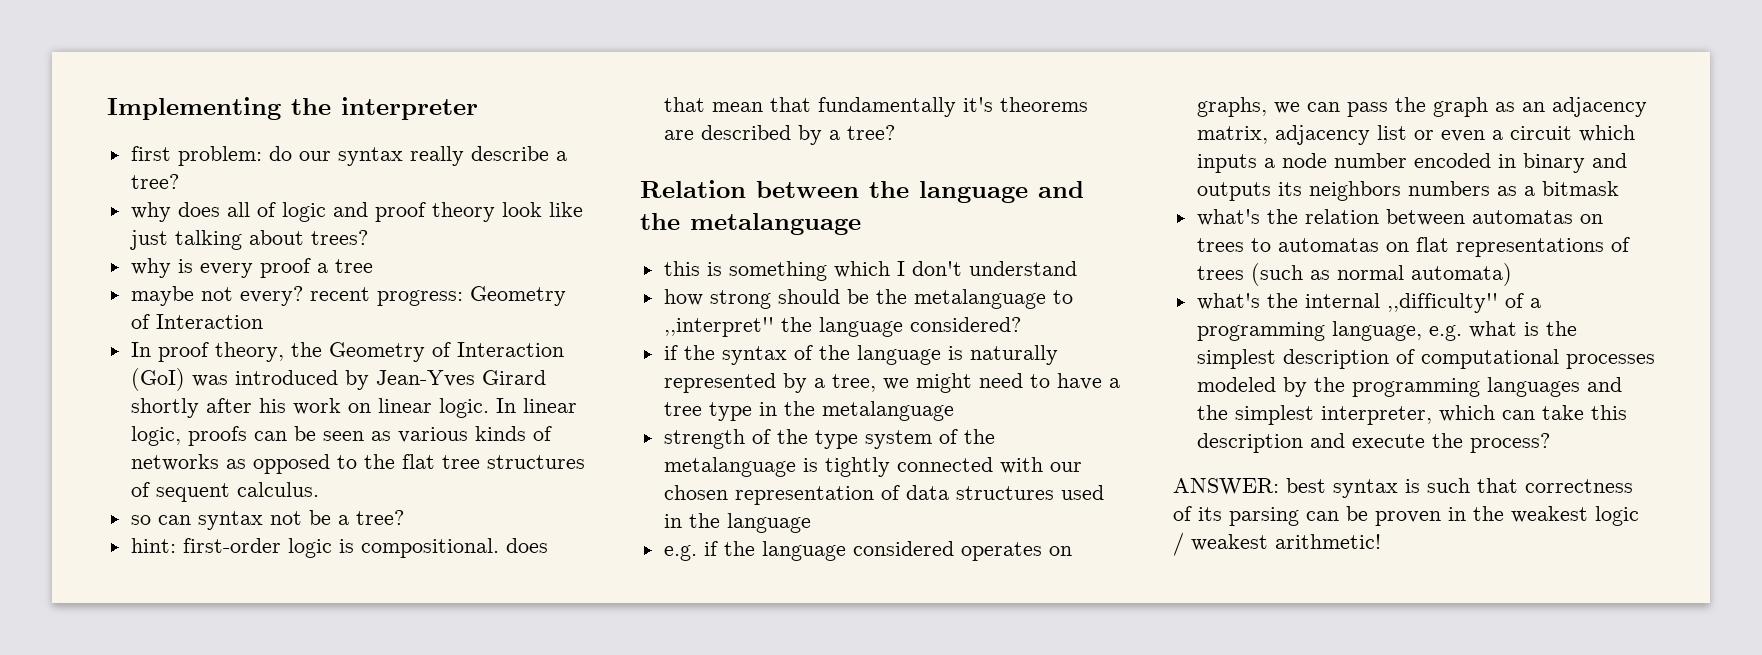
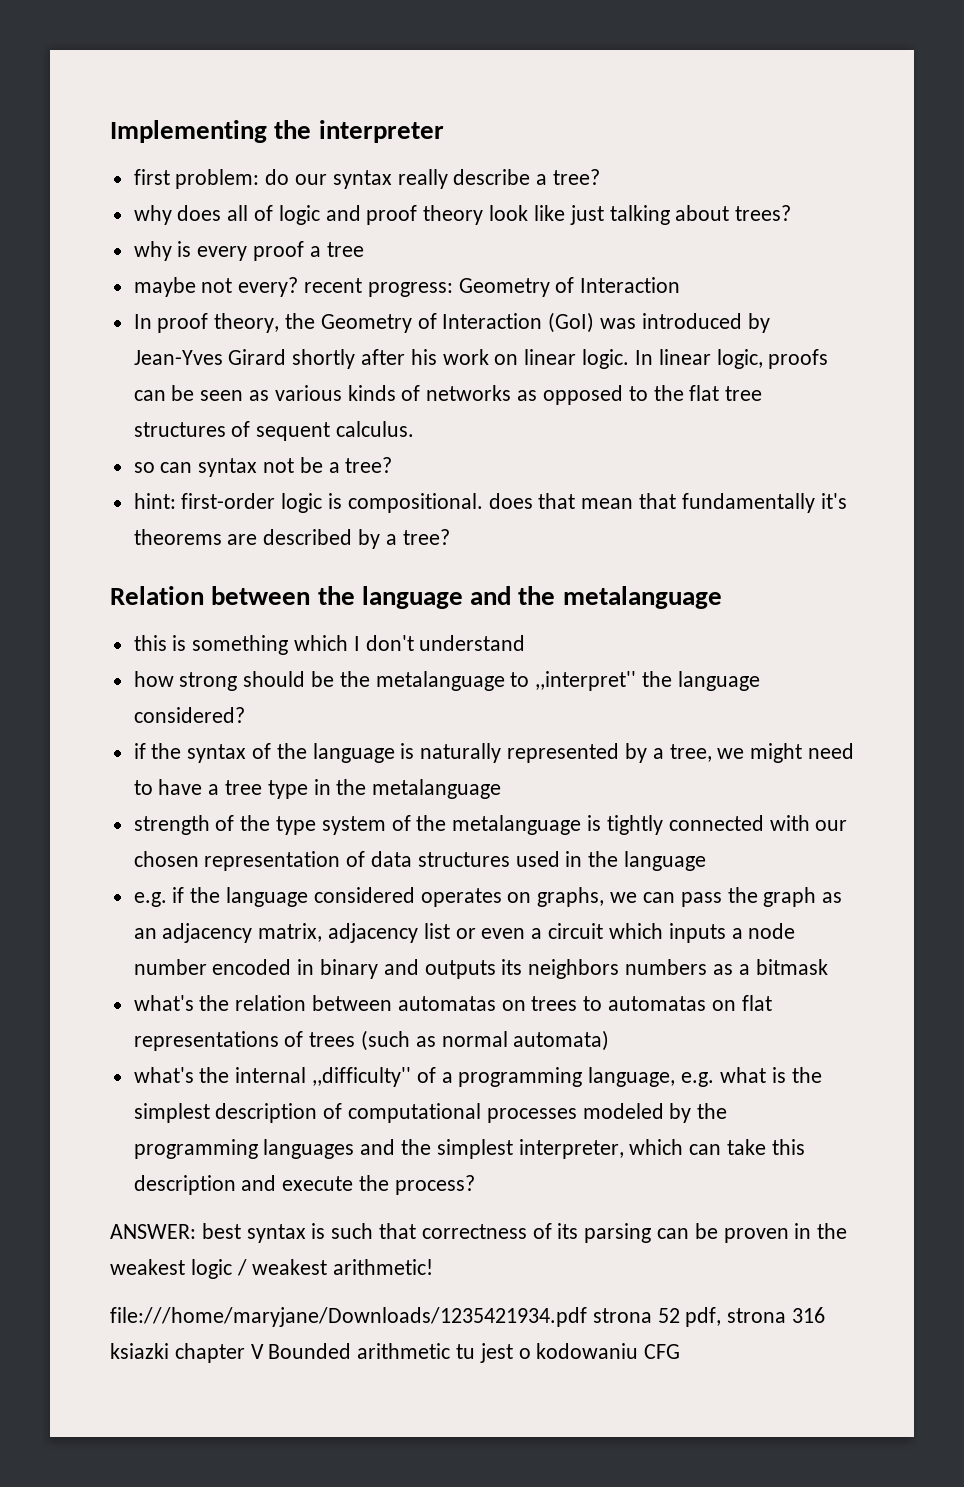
(1381, 541) none -> [110,1307,826,1327] [110,1343,681,1363] // file:///home/maryjane/Downloads/1235421934.pdf strona 52 pdf, strona 316 ksiazki chapter V Bounded arithmetic tu jest o kodowaniu CFG

